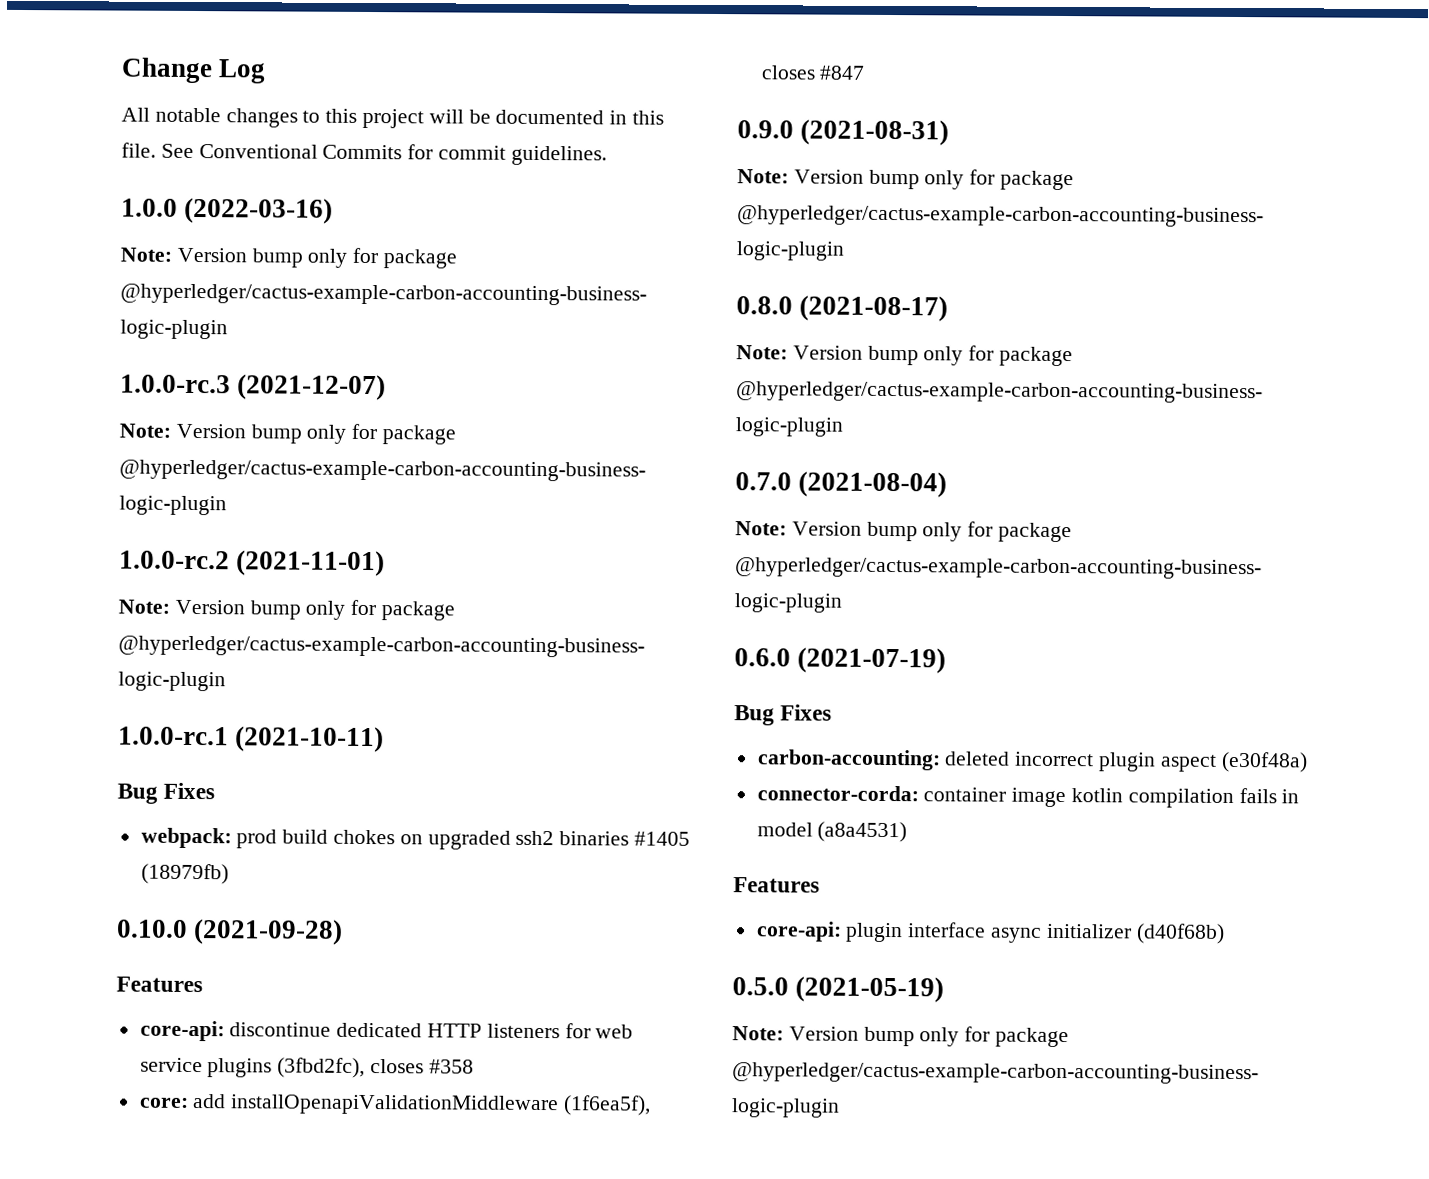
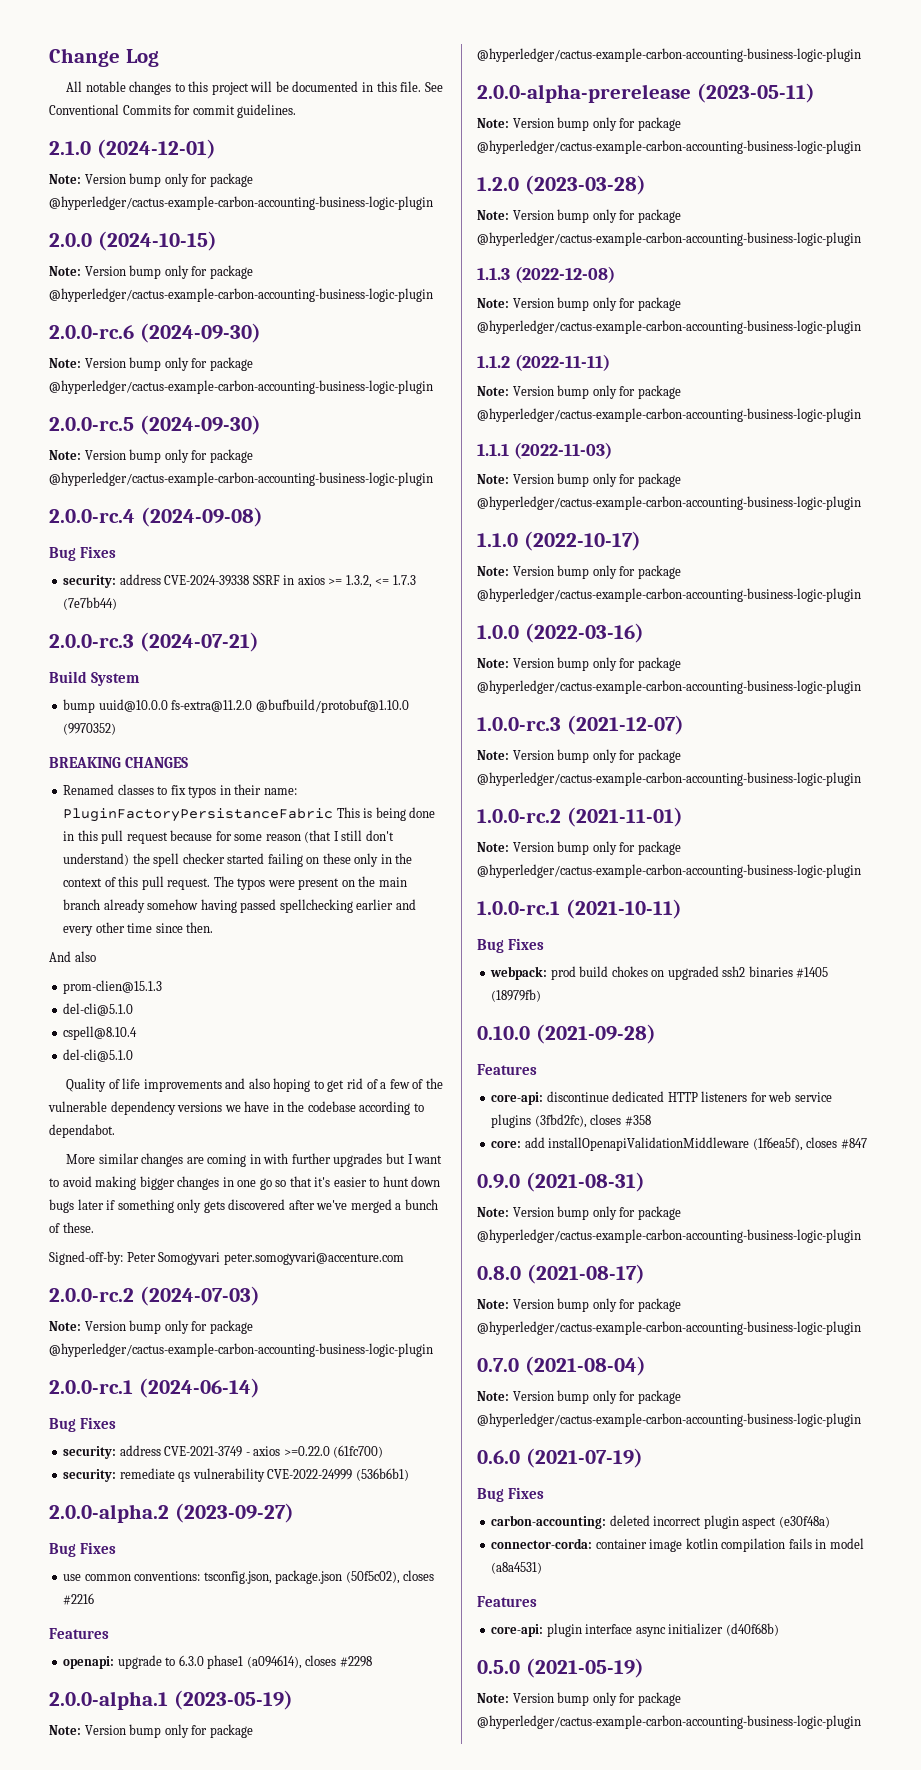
(607, 155) none -> [49,139,216,159] [49,173,253,187] [49,196,433,210] [49,231,217,251] [49,265,253,279] [49,288,433,302] [49,323,261,343] [49,357,253,371] [49,380,433,394] [49,415,261,435] [49,449,253,463] [49,472,433,486] [49,507,263,527] [49,546,117,561] [63,574,416,588] [63,597,118,610] [49,632,259,652] [49,671,141,686] [63,699,409,713] [63,723,117,735] [49,757,189,768] [63,784,297,798] [63,807,436,822] [63,830,394,844] [63,853,413,867] [63,876,407,890] [63,899,416,913] [63,922,214,936] [49,951,96,962] [63,980,163,994] [63,1003,134,1016] [63,1026,138,1040] [63,1049,134,1062] [66,1078,443,1092] [48,1101,424,1115] [49,1124,115,1138] [66,1153,443,1167] [49,1176,441,1190] [49,1199,438,1213] [49,1222,94,1233] [49,1251,404,1265] [49,1286,260,1306] [49,1320,253,1334] [49,1343,433,1357] [49,1378,260,1398] [49,1417,117,1432] [63,1445,384,1459] [63,1468,409,1482] [49,1503,294,1523] [49,1542,117,1557] [63,1570,435,1584] [63,1593,95,1605] [49,1628,109,1639] [63,1655,372,1669] [49,1690,293,1710] [49,1724,253,1738] [477,48,861,62] [477,83,815,103] [477,117,681,131] [477,140,861,154] [477,175,646,195] [477,209,681,223] [477,232,861,246] [477,266,615,283] [477,297,681,311] [477,320,861,334] [477,354,610,371] [477,385,681,399] [477,408,861,422] [477,442,612,459] [477,473,681,487] [477,496,861,510] [477,531,641,551] [477,565,681,579] [477,588,861,602] // 2.1.0 (2024-12-01) // Note: Version bump only for package @hyperledger/cactus-example-carbon-accounting-business-logic-plugin // 2.0.0 (2024-10-15) // Note: Version bump only for package @hyperledger/cactus-example-carbon-accounting-business-logic-plugin // 2.0.0-rc.6 (2024-09-30) // Note: Version bump only for package @hyperledger/cactus-example-carbon-accounting-business-logic-plugin // 2.0.0-rc.5 (2024-09-30) // Note: Version bump only for package @hyperledger/cactus-example-carbon-accounting-business-logic-plugin // 2.0.0-rc.4 (2024-09-08) // Bug Fixes // security: address CVE-2024-39338 SSRF in axios >= 1.3.2, <= 1.7.3 (7e7bb44) // 2.0.0-rc.3 (2024-07-21) // Build System // bump uuid@10.0.0 fs-extra@11.2.0 @bufbuild/protobuf@1.10.0 (9970352) // BREAKING CHANGES // Renamed classes to fix typos in their name: PluginFactoryPersistanceFabric This is being done in this pull request because for some reason (that I still don't understand) the spell checker started failing on these only in the context of this pull request. The typos were present on the main branch already somehow having passed spellchecking earlier and every other time since then. // And also // prom-clien@15.1.3 // del-cli@5.1.0 // cspell@8.10.4 // del-cli@5.1.0 // Quality of life improvements and also hoping to get rid of a few of the vulnerable dependency versions we have in the codebase according to dependabot. // More similar changes are coming in with further upgrades but I want to avoid making bigger changes in one go so that it's easier to hunt down bugs later if something only gets discovered after we've merged a bunch of these. // Signed-off-by: Peter Somogyvari peter.somogyvari@accenture.com // 2.0.0-rc.2 (2024-07-03) // Note: Version bump only for package @hyperledger/cactus-example-carbon-accounting-business-logic-plugin // 2.0.0-rc.1 (2024-06-14) // Bug Fixes // security: address CVE-2021-3749 - axios >=0.22.0 (61fc700) // security: remediate qs vulnerability CVE-2022-24999 (536b6b1) // 2.0.0-alpha.2 (2023-09-27) // Bug Fixes // use common conventions: tsconfig.json, package.json (50f5c02), closes #2216 // Features // openapi: upgrade to 6.3.0 phase1 (a094614), closes #2298 // 2.0.0-alpha.1 (2023-05-19) // Note: Version bump only for package @hyperledger/cactus-example-carbon-accounting-business-logic-plugin // 2.0.0-alpha-prerelease (2023-05-11) // Note: Version bump only for package @hyperledger/cactus-example-carbon-accounting-business-logic-plugin // 1.2.0 (2023-03-28) // Note: Version bump only for package @hyperledger/cactus-example-carbon-accounting-business-logic-plugin // 1.1.3 (2022-12-08) // Note: Version bump only for package @hyperledger/cactus-example-carbon-accounting-business-logic-plugin // 1.1.2 (2022-11-11) // Note: Version bump only for package @hyperledger/cactus-example-carbon-accounting-business-logic-plugin // 1.1.1 (2022-11-03) // Note: Version bump only for package @hyperledger/cactus-example-carbon-accounting-business-logic-plugin // 1.1.0 (2022-10-17) // Note: Version bump only for package @hyperledger/cactus-example-carbon-accounting-business-logic-plugin

